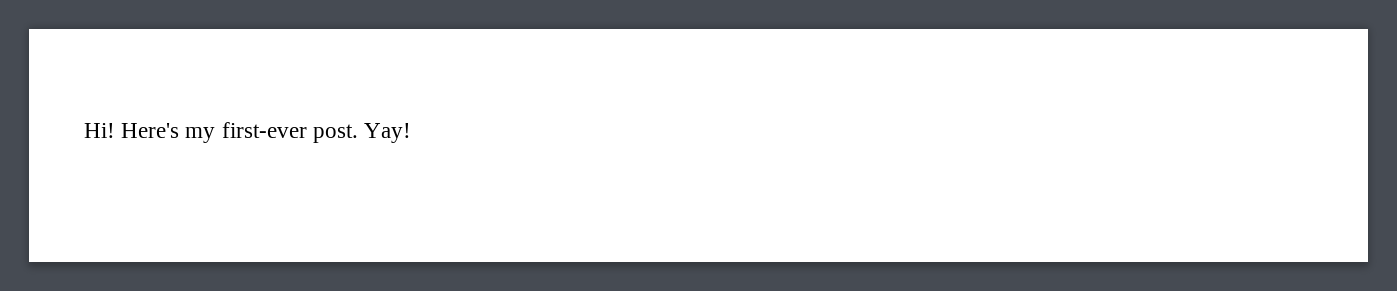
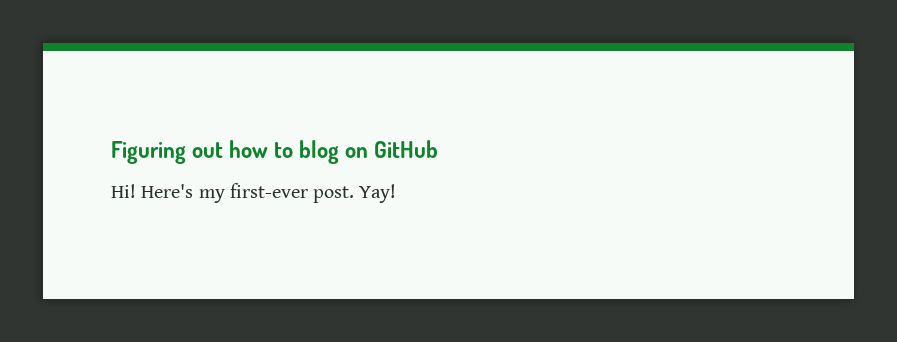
(84, 130) none -> [111,140,439,164] Figuring out how to blog on GitHub //

